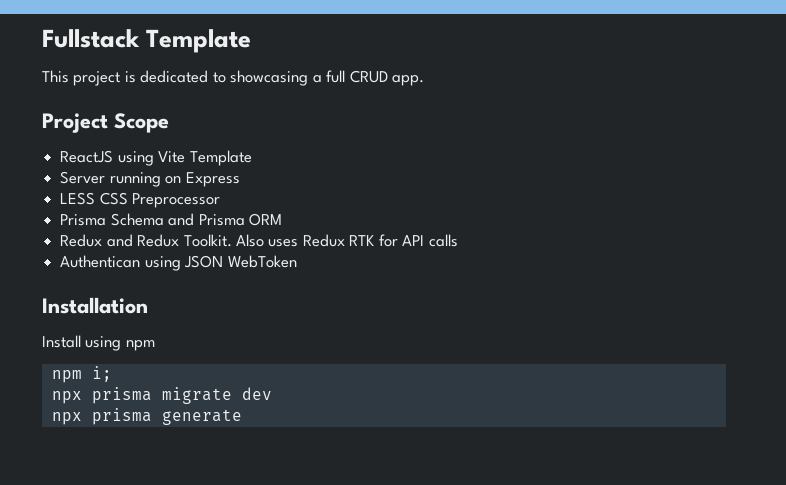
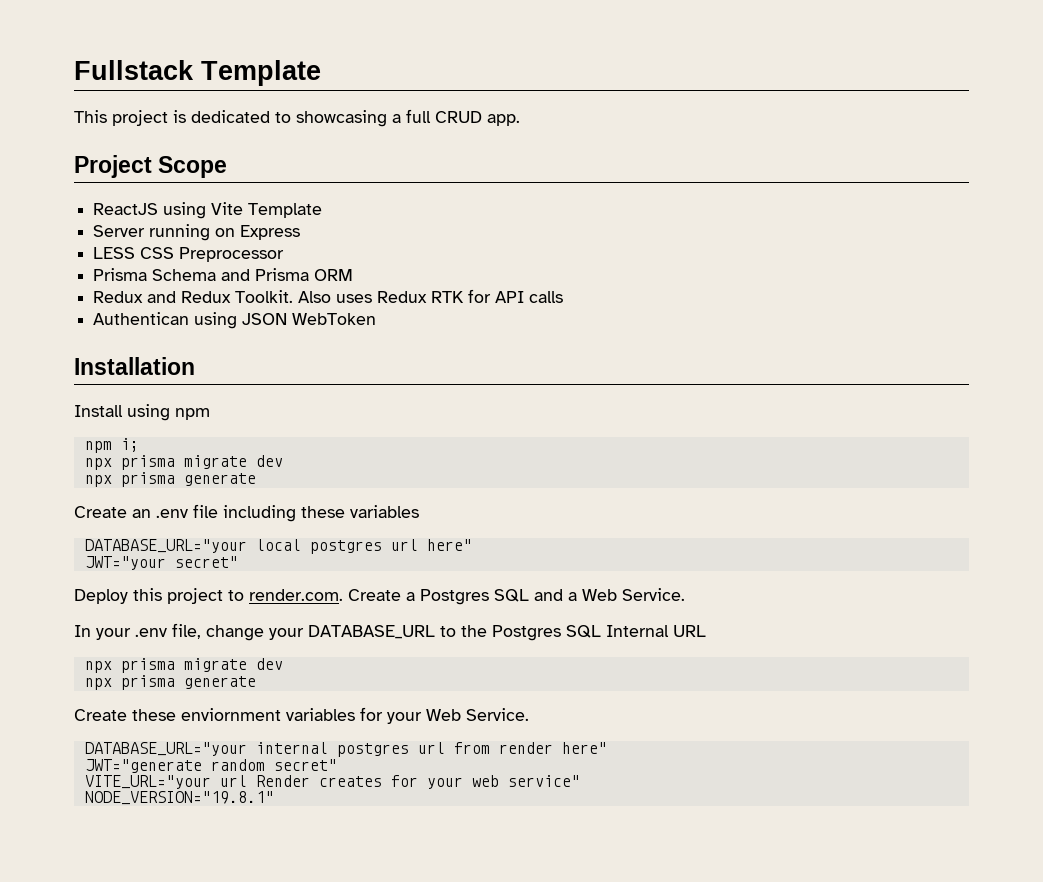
(242, 417) none -> [74,504,419,522] [84,539,472,554] [84,556,238,570] [74,588,685,605] [74,623,706,641] [84,658,283,673] [84,675,256,690] [74,707,529,724] [84,742,607,757] [84,759,337,773] [84,775,580,789] [84,791,274,805] // Create an .env file including these variables // DATABASE_URL="your local postgres url here" // JWT="your secret" // Deploy this project to render.com. Create a Postgres SQL and a Web Service. // In your .env file, change your DATABASE_URL to the Postgres SQL Internal URL // npx prisma migrate dev // npx prisma generate // Create these enviornment variables for your Web Service. // DATABASE_URL="your internal postgres url from render here" // JWT="generate random secret" // VITE_URL="your url Render creates for your web service" // NODE_VERSION="19.8.1"

